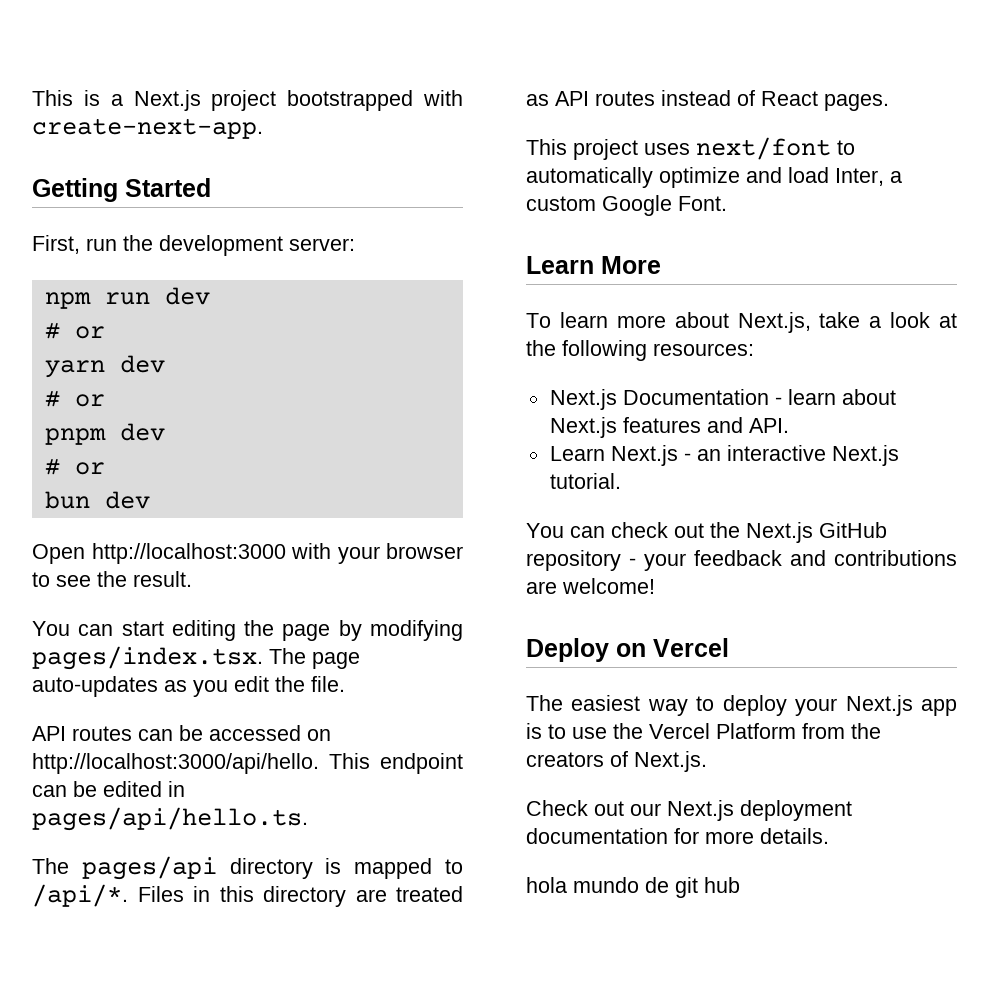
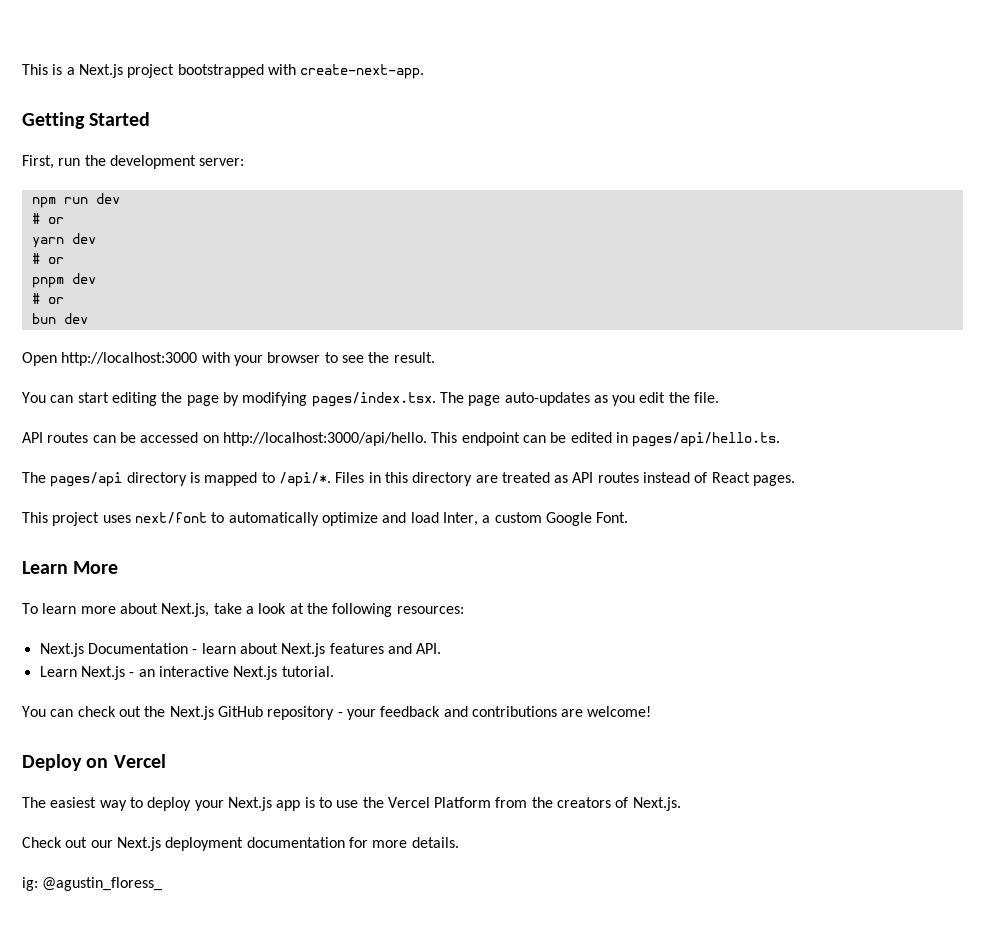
[526,877,740,898] hola mundo de git hub -> [22,877,163,891] ig: @agustin_floress_

